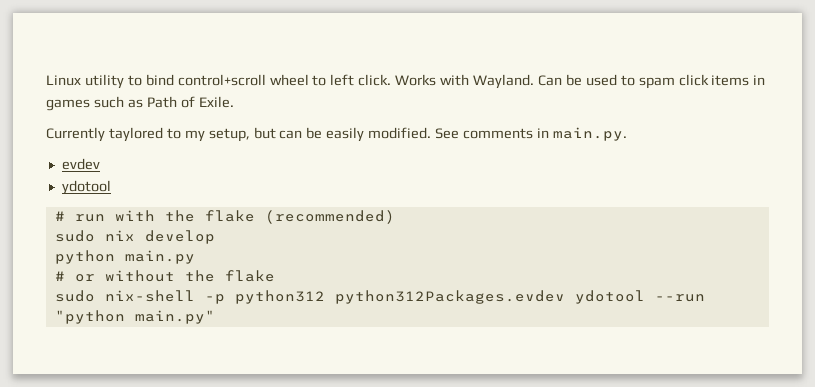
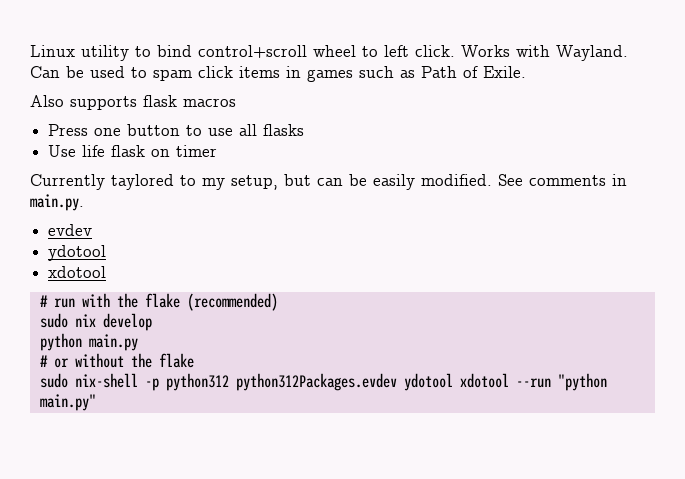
(234, 102) none -> [30,95,236,110] [48,124,305,136] [48,145,218,157] // Also supports flask macros // Press one button to use all flasks // Use life flask on timer
(111, 187) none -> [48,266,107,278] // xdotool
(645, 297) none -> [459,373,509,388] xdotool

